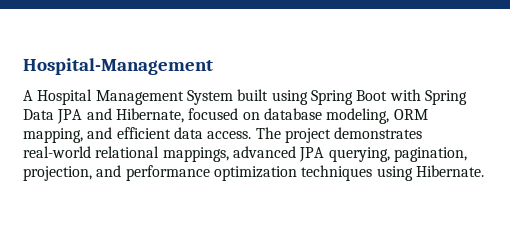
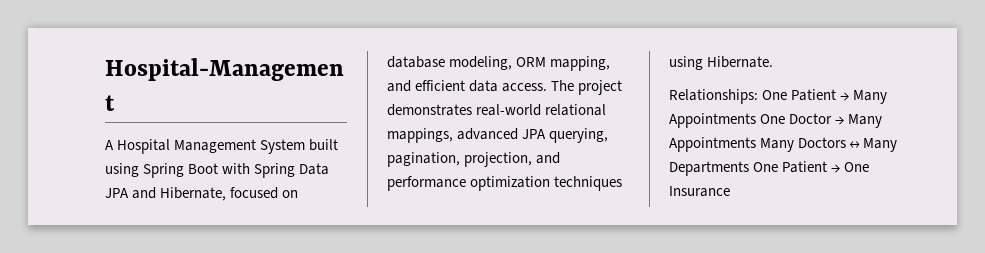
(484, 171) none -> [669,89,888,104] [669,113,883,128] [669,137,898,152] [669,161,870,176] [669,186,730,197] // Relationships: One Patient → Many Appointments One Doctor → Many Appointments Many Doctors ↔ Many Departments One Patient → One Insurance

